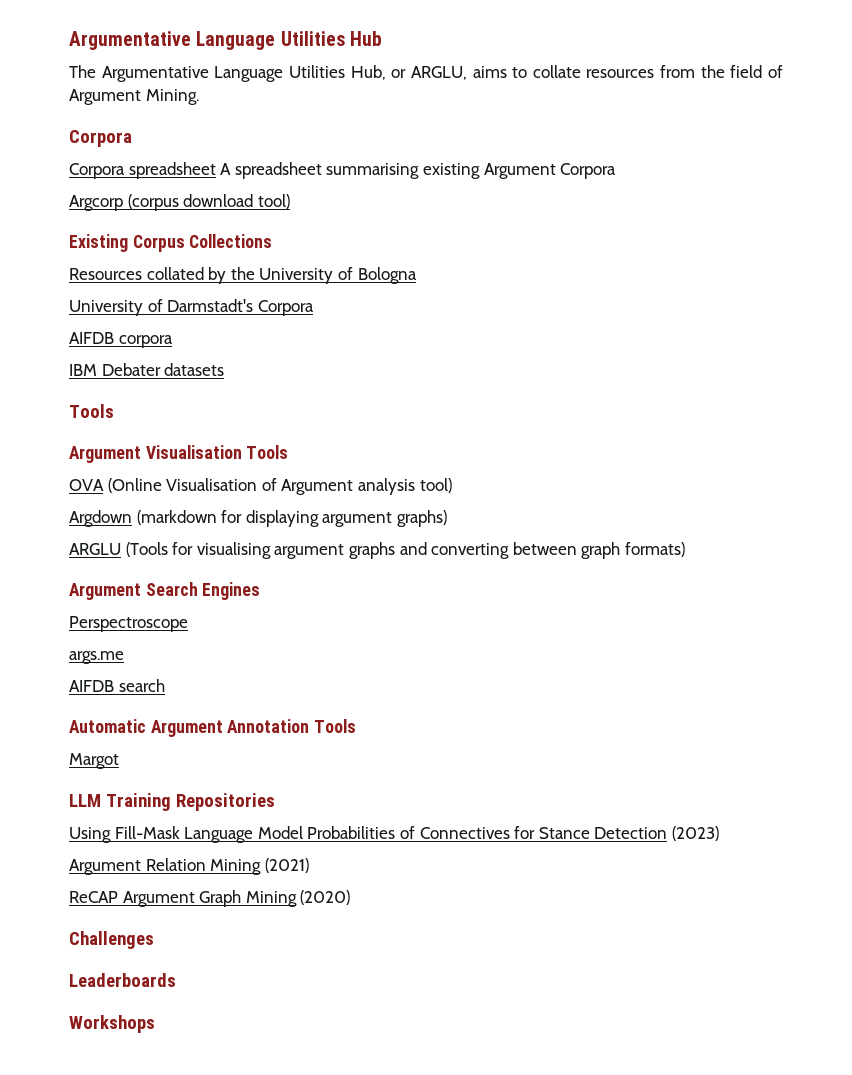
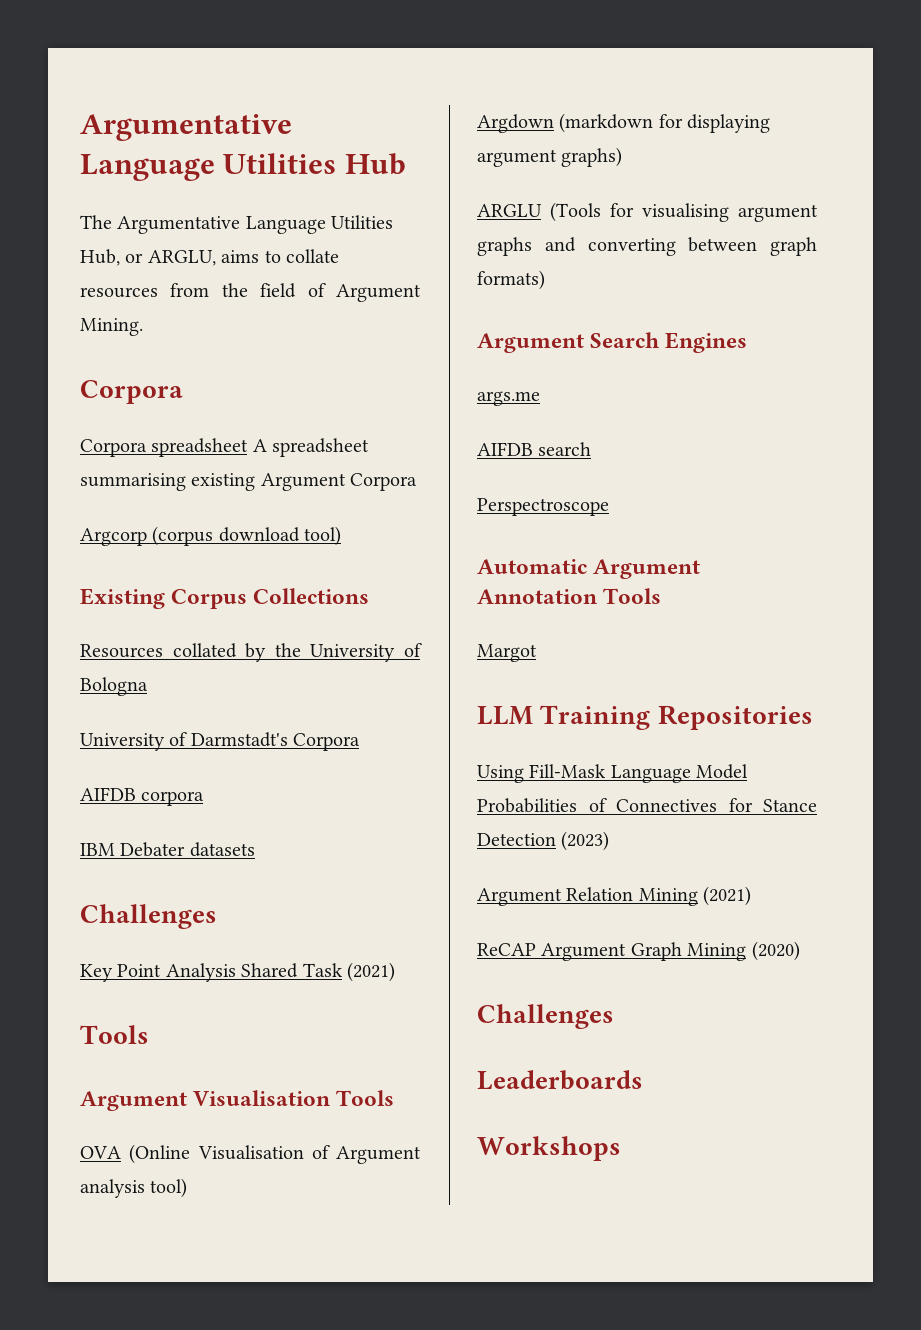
(225, 369) none -> [80,904,217,929] [80,962,395,982] // Challenges // Key Point Analysis Shared Task (2021)
[69,616,188,632] // Perspectroscope -> (748, 342) none
(165, 685) none -> [477,498,609,516] // Perspectroscope

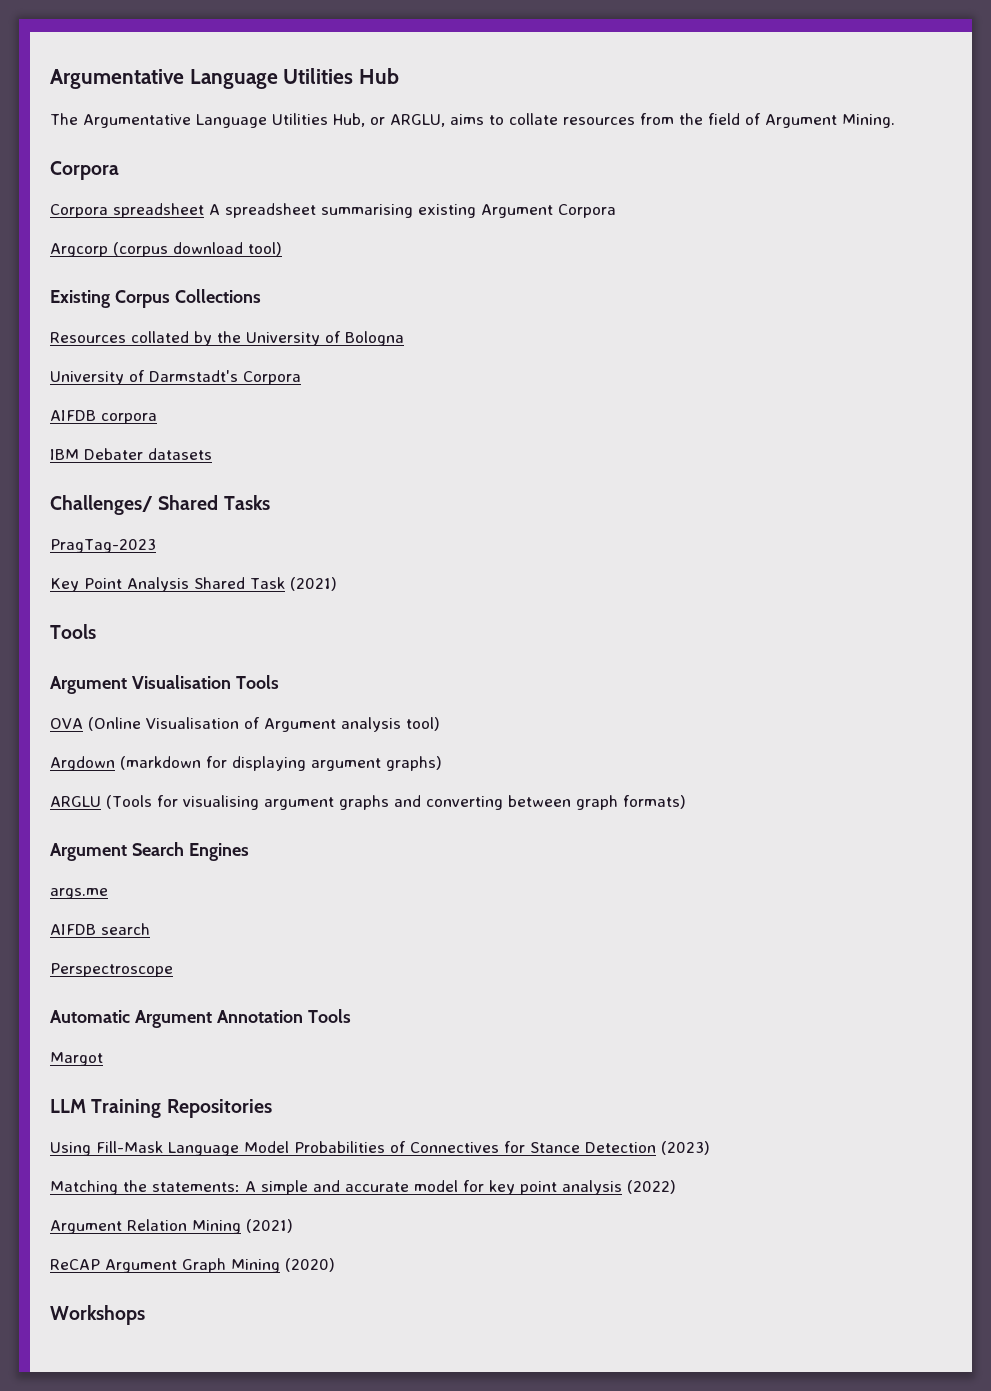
[80,904,217,929] Challenges -> [50,495,270,515] [50,539,156,553] Challenges/ Shared Tasks // PragTag-2023
(610, 841) none -> [50,1180,676,1195] // Matching the statements: A simple and accurate model for key point analysis (2022)
[477,1004,614,1029] [477,1070,643,1090] // Challenges // Leaderboards -> (335, 1265) none

